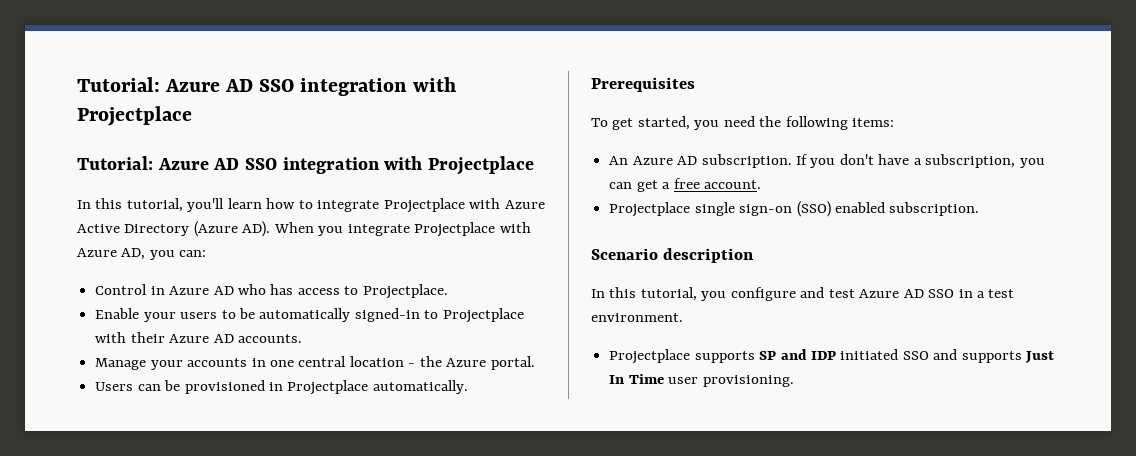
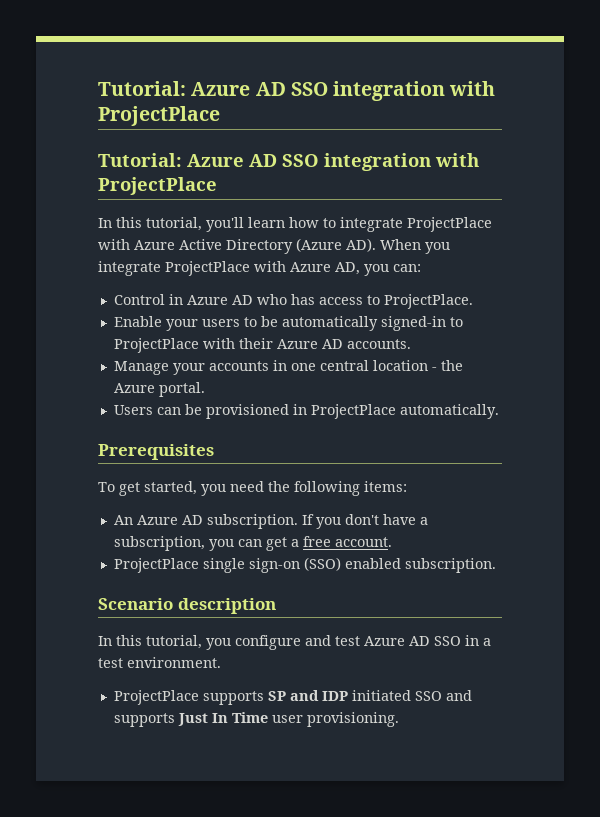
[77,77,457,96] [77,106,192,126] [77,156,535,175] Tutorial: Azure AD SSO integration with Projectplace // Tutorial: Azure AD SSO integration with Projectplace -> [98,81,496,101] [98,106,220,126] [98,153,479,171] [98,177,217,195] Tutorial: Azure AD SSO integration with ProjectPlace // Tutorial: Azure AD SSO integration with ProjectPlace
[383,198,465,213] Projectplace -> [407,217,492,232] ProjectPlace
[414,222,496,237] Projectplace -> [165,261,250,276] ProjectPlace
[362,284,448,299] Projectplace. -> [383,294,473,309] ProjectPlace.
[442,308,524,323] Projectplace -> [113,338,199,353] ProjectPlace
[287,380,369,395] Projectplace -> [310,404,396,419] ProjectPlace
[609,202,691,217] Projectplace -> [113,558,199,573] ProjectPlace
[609,349,691,364] Projectplace -> [113,690,199,705] ProjectPlace

